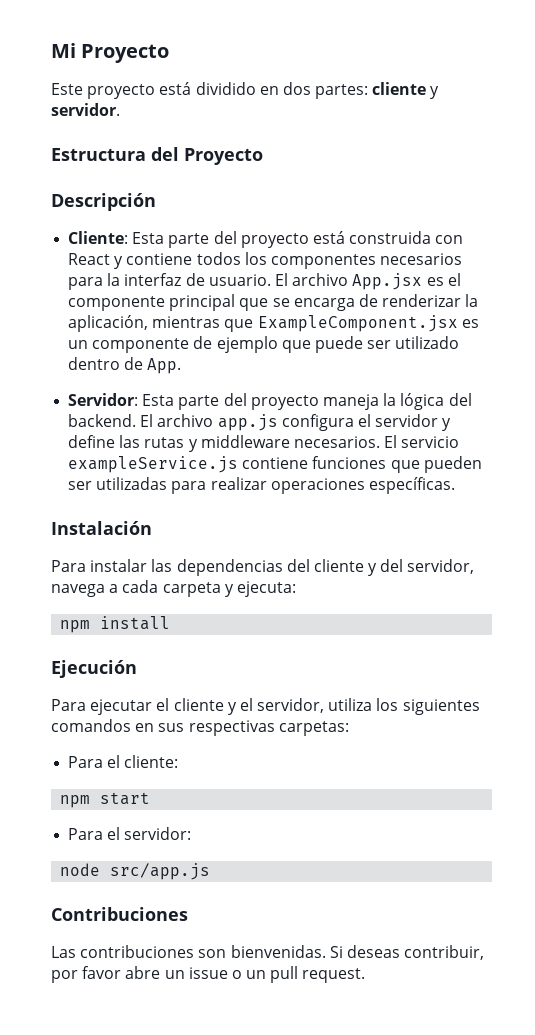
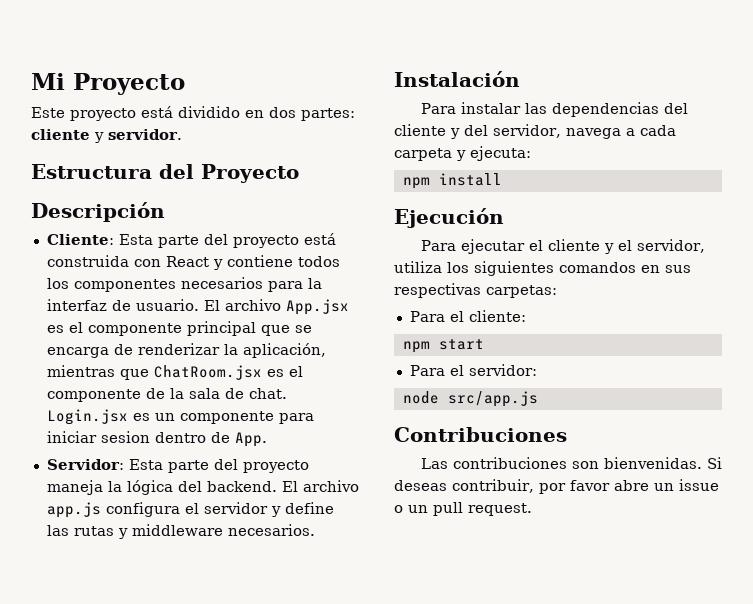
[257,315,479,332] [68,336,460,353] ExampleComponent.jsx es un componente de ejemplo que puede ser utilizado -> [153,365,303,380] [46,388,287,402] [46,409,314,425] [46,431,150,443] ChatRoom.jsx es el componente de la sala de chat. Login.jsx es un componente para iniciar sesion
[384,435,460,448] [68,456,482,473] [68,477,455,494] El servicio exampleService.js contiene funciones que pueden ser utilizadas para realizar operaciones específicas. -> (315, 530) none

